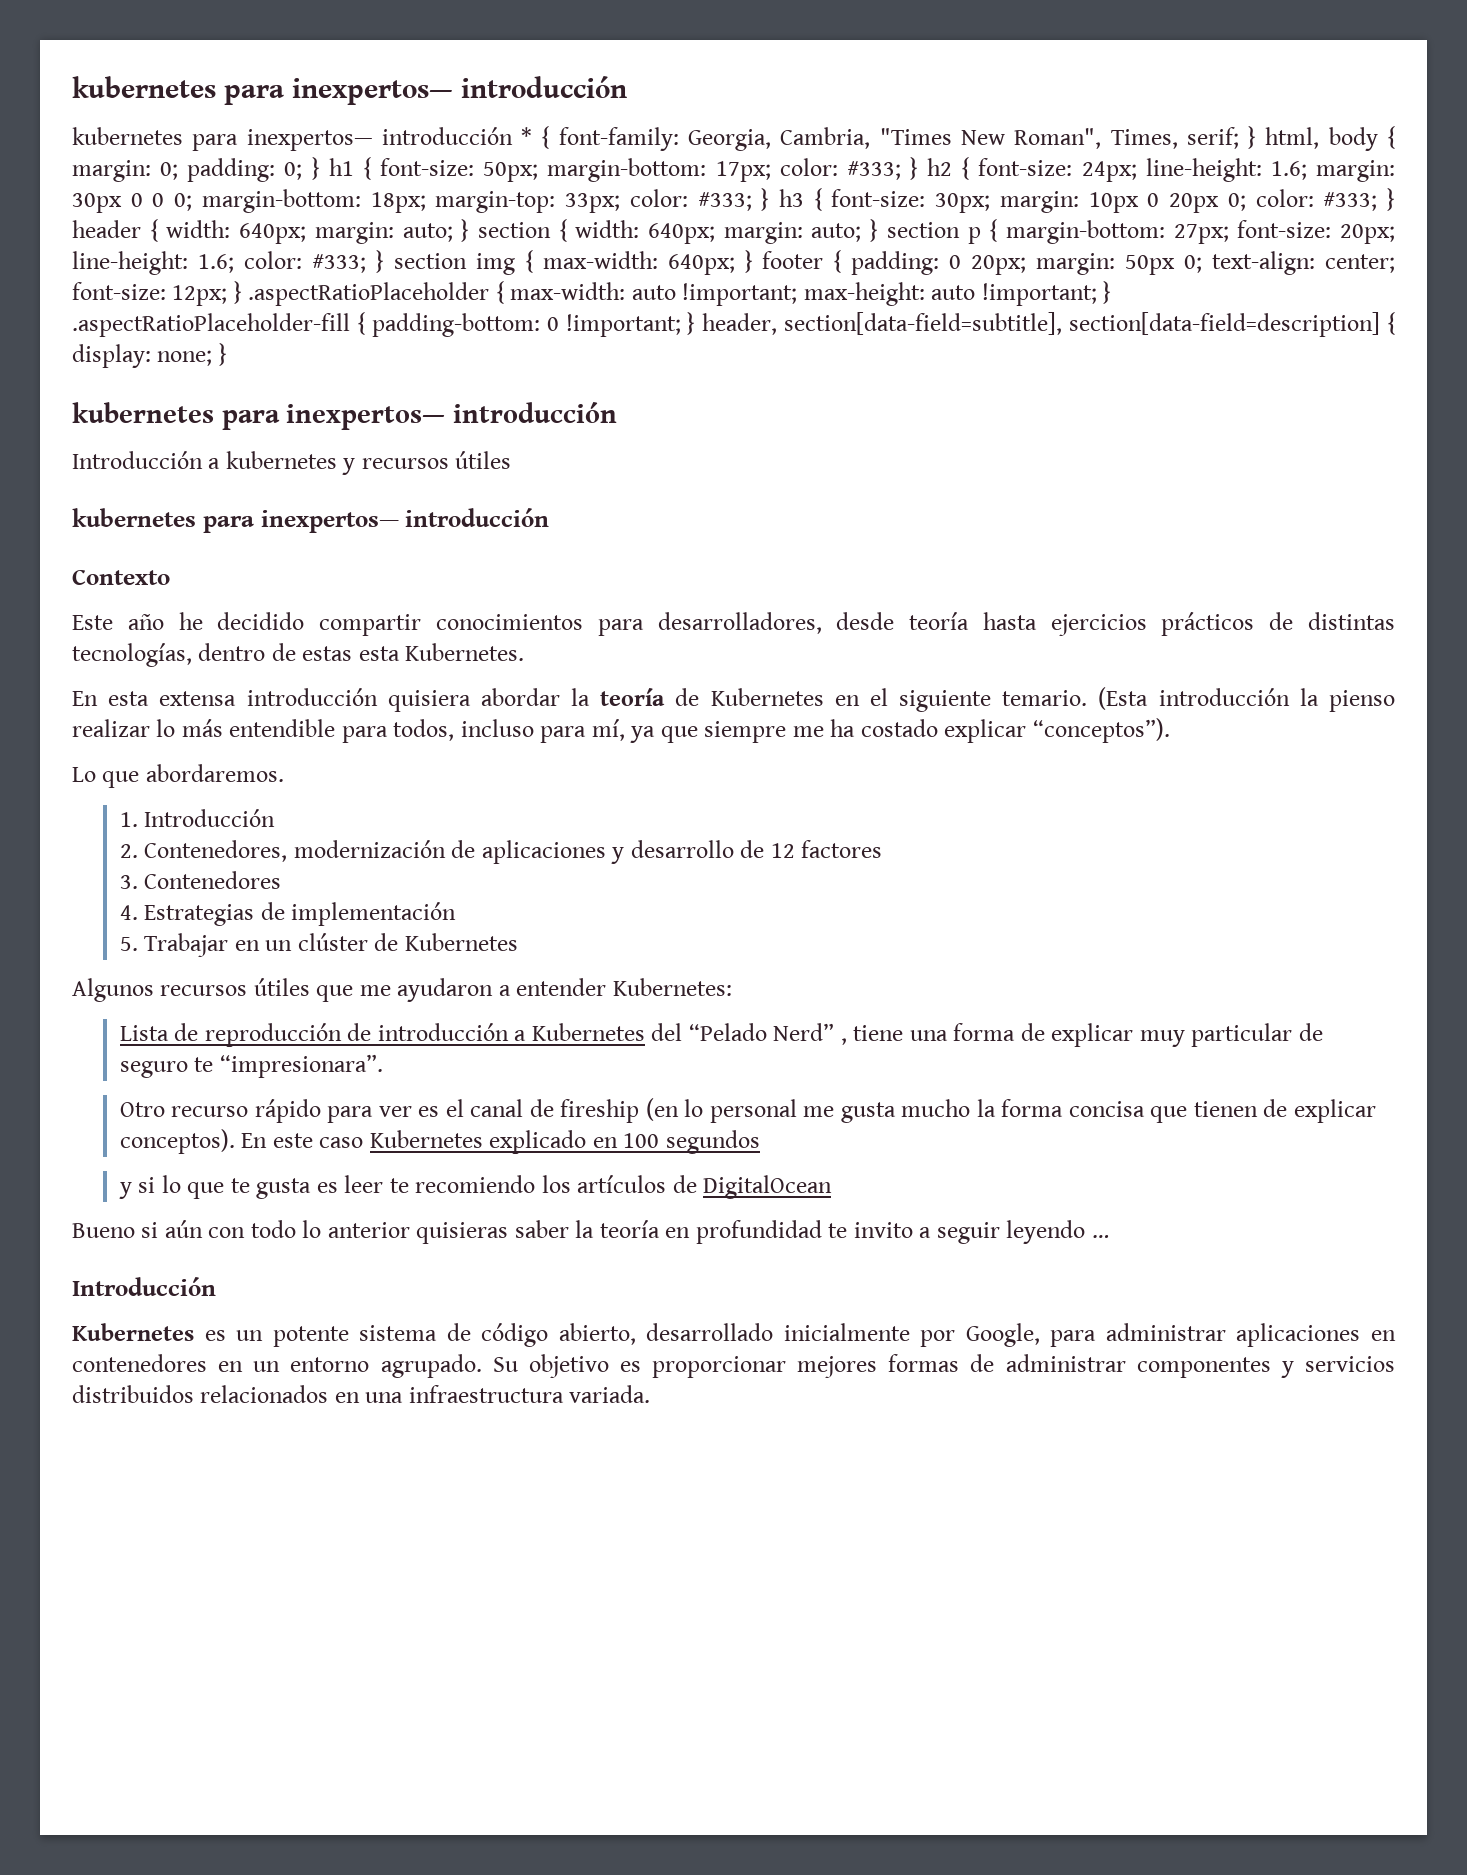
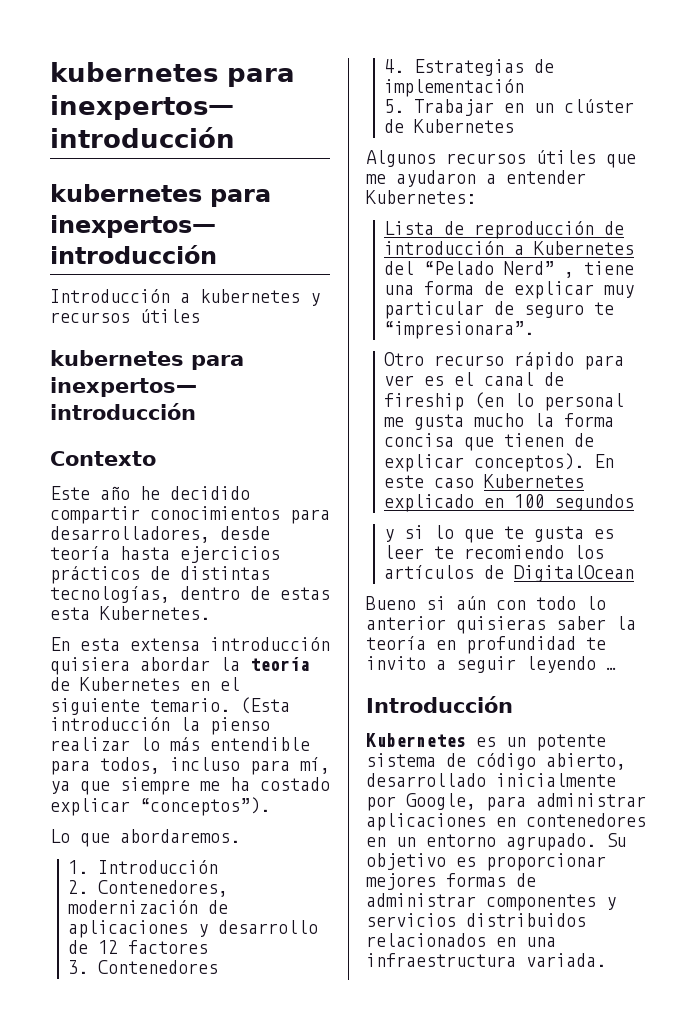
[72,76,627,105] [72,126,1395,151] [72,157,1395,182] [72,188,1396,213] [72,219,1396,244] [72,250,1396,275] [72,281,1112,306] [72,312,1396,337] [72,343,227,368] kubernetes para inexpertos— introducción // kubernetes para inexpertos— introducción * { font-family: Georgia, Cambria, "Times New Roman", Times, serif; } html, body { margin: 0; padding: 0; } h1 { font-size: 50px; margin-bottom: 17px; color: #333; } h2 { font-size: 24px; line-height: 1.6; margin: 30px 0 0 0; margin-bottom: 18px; margin-top: 33px; color: #333; } h3 { font-size: 30px; margin: 10px 0 20px 0; color: #333; } header { width: 640px; margin: auto; } section { width: 640px; margin: auto; } section p { margin-bottom: 27px; font-size: 20px; line-height: 1.6; color: #333; } section img { max-width: 640px; } footer { padding: 0 20px; margin: 50px 0; text-align: center; font-size: 12px; } .aspectRatioPlaceholder { max-width: auto !important; max-height: auto !important; } .aspectRatioPlaceholder-fill { padding-bottom: 0 !important; } header, section[data-field=subtitle], section[data-field=description] { display: none; } -> [50,62,295,87] [50,95,234,120] [50,127,235,148] kubernetes para inexpertos— introducción

